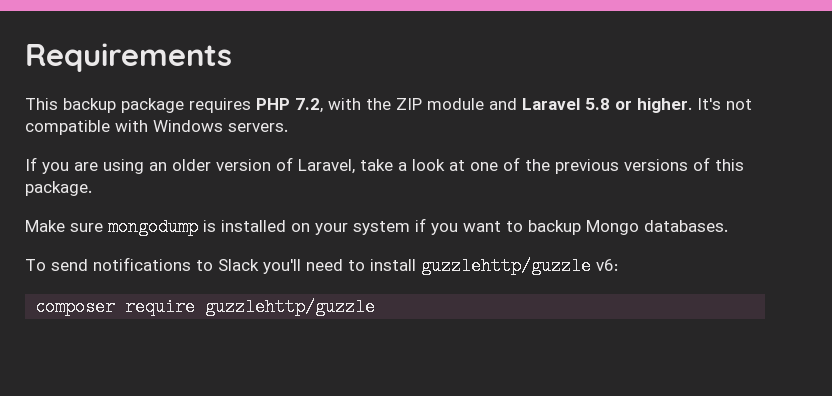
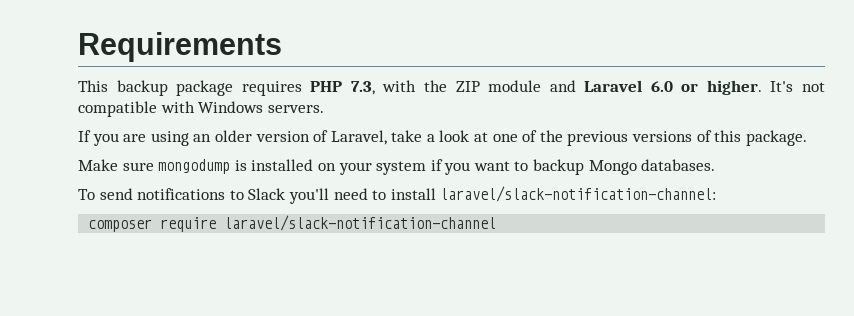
[295,98,323,113] 7.2, -> [350,81,375,95] 7.3,
[585,98,610,110] 5.8 -> [650,81,673,92] 6.0
[421,257,618,275] guzzlehttp/guzzle v6: -> [440,186,717,202] laravel/slack-notification-channel:
[205,298,376,316] guzzlehttp/guzzle -> [224,215,497,231] laravel/slack-notification-channel

